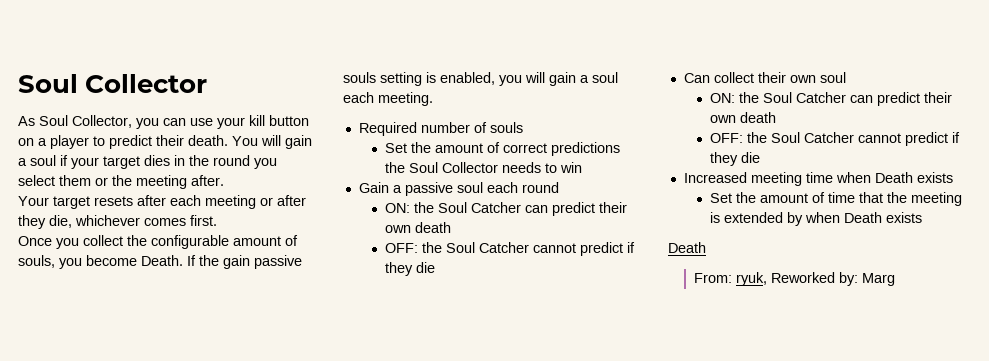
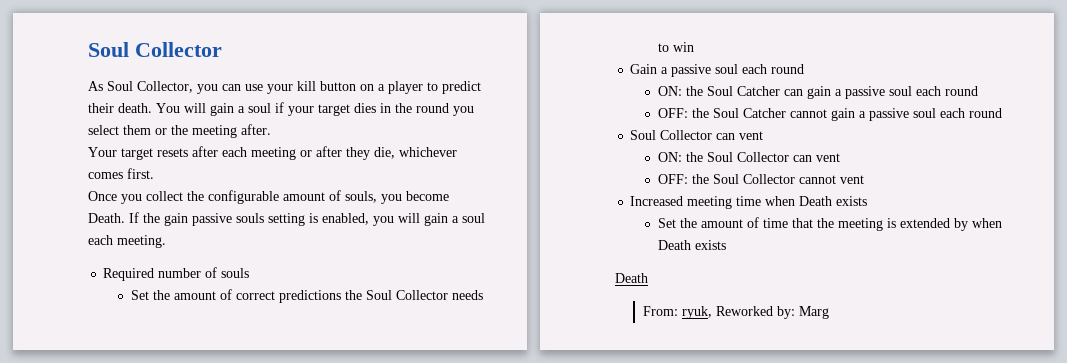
[552,202,628,216] [385,222,452,233] [385,242,636,256] [385,262,436,276] [683,72,846,83] [710,92,953,106] [710,112,777,123] [710,132,961,146] [710,152,761,166] predict their own death // OFF: the Soul Catcher cannot predict if they die // Can collect their own soul // ON: the Soul Catcher can predict their own death // OFF: the Soul Catcher cannot predict if they die -> [807,86,979,99] [658,108,1003,121] [630,130,764,140] [658,152,841,162] [658,174,865,184] gain a passive soul each round // OFF: the Soul Catcher cannot gain a passive soul each round // Soul Collector can vent // ON: the Soul Collector can vent // OFF: the Soul Collector cannot vent

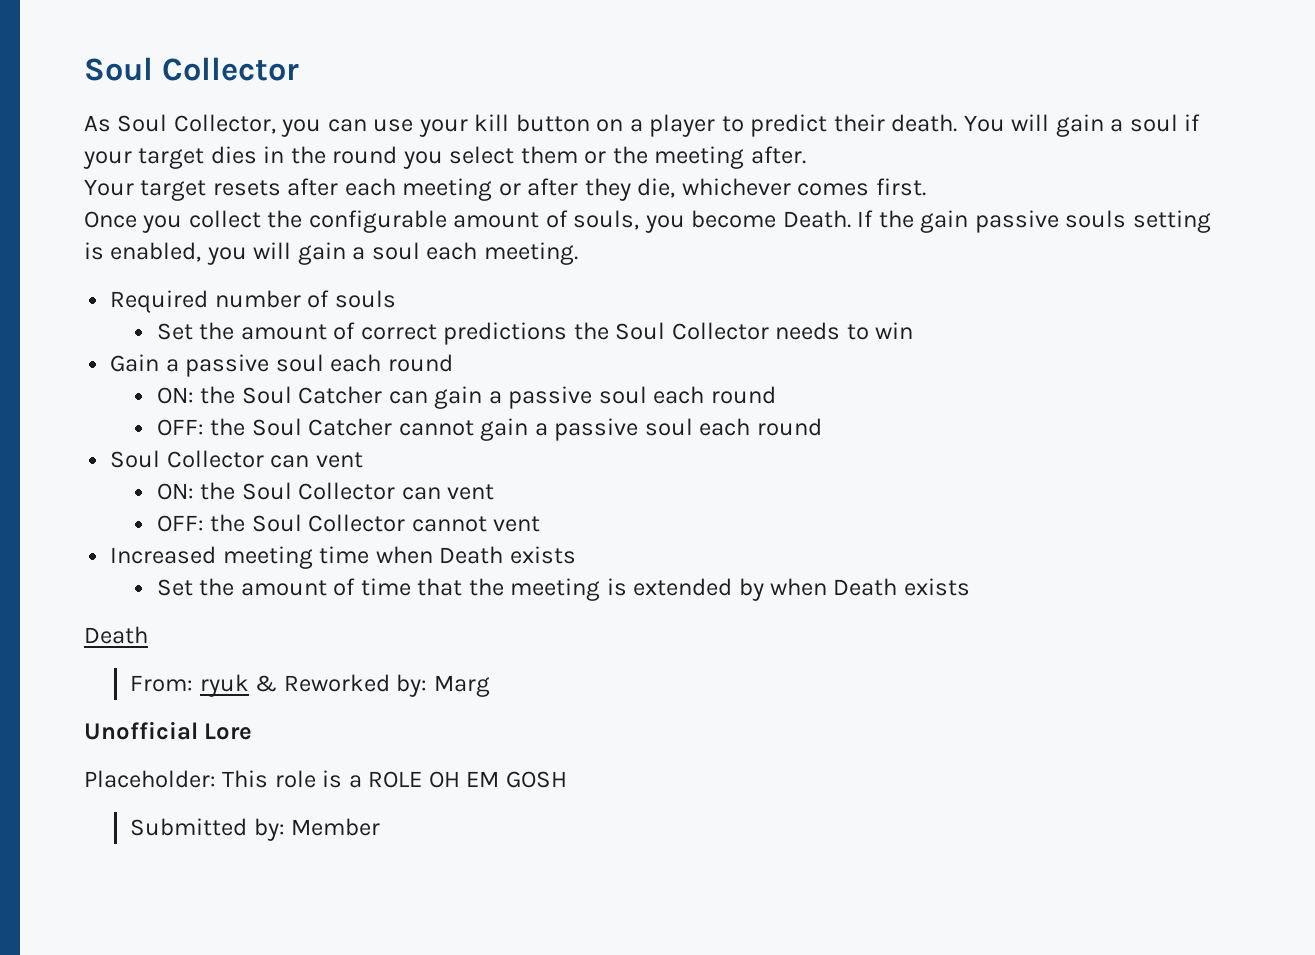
[681,306,712,319] ryuk, -> [199,674,278,697] ryuk &
(829, 312) none -> [84,721,253,740] [84,770,567,788] [130,818,381,841] // Unofficial Lore // Placeholder: This role is a ROLE OH EM GOSH // Submitted by: Member

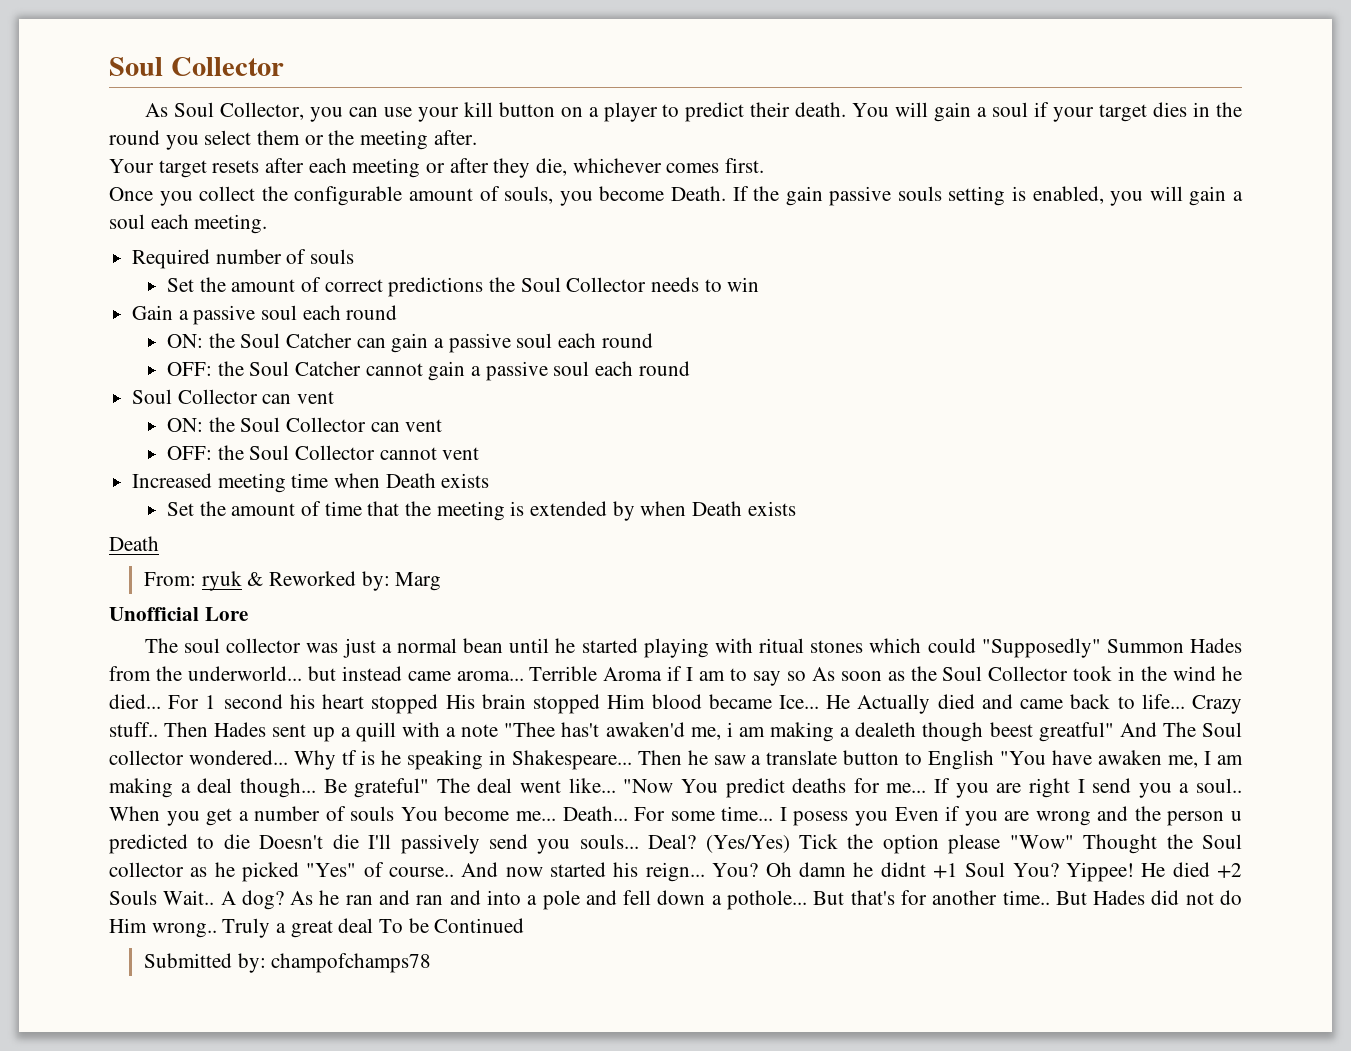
[84,770,567,788] Placeholder: This role is a ROLE OH EM GOSH -> [144,638,1242,658] [109,666,1242,686] [109,694,1243,714] [109,722,1242,742] [109,750,1244,770] [109,778,1242,798] [109,806,1242,826] [109,834,1243,854] [109,862,1242,882] [109,890,1243,910] [109,918,525,938] The soul collector was just a normal bean until he started playing with ritual stones which could "Supposedly" Summon Hades from the underworld... but instead came aroma... Terrible Aroma if I am to say so As soon as the Soul Collector took in the wind he died... For 1 second his heart stopped His brain stopped Him blood became Ice... He Actually died and came back to life... Crazy stuff.. Then Hades sent up a quill with a note "Thee has't awaken'd me, i am making a dealeth though beest greatful" And The Soul collector wondered... Why tf is he speaking in Shakespeare... Then he saw a translate button to English "You have awaken me, I am making a deal though... Be grateful" The deal went like... "Now You predict deaths for me... If you are right I send you a soul.. When you get a number of souls You become me... Death... For some time... I posess you Even if you are wrong and the person u predicted to die Doesn't die I'll passively send you souls... Deal? (Yes/Yes) Tick the option please "Wow" Thought the Soul collector as he picked "Yes" of course.. And now started his reign... You? Oh damn he didnt +1 Soul You? Yippee! He died +2 Souls Wait.. A dog? As he ran and ran and into a pole and fell down a pothole... But that's for another time.. But Hades did not do Him wrong.. Truly a great deal To be Continued
[291,818,381,836] Member -> [271,953,432,973] champofchamps78

